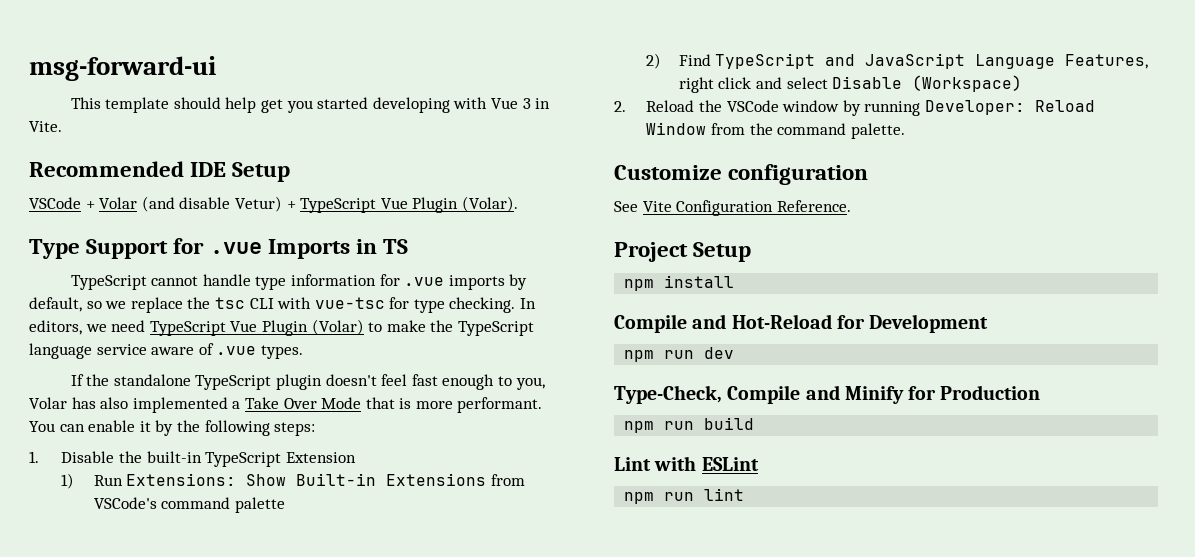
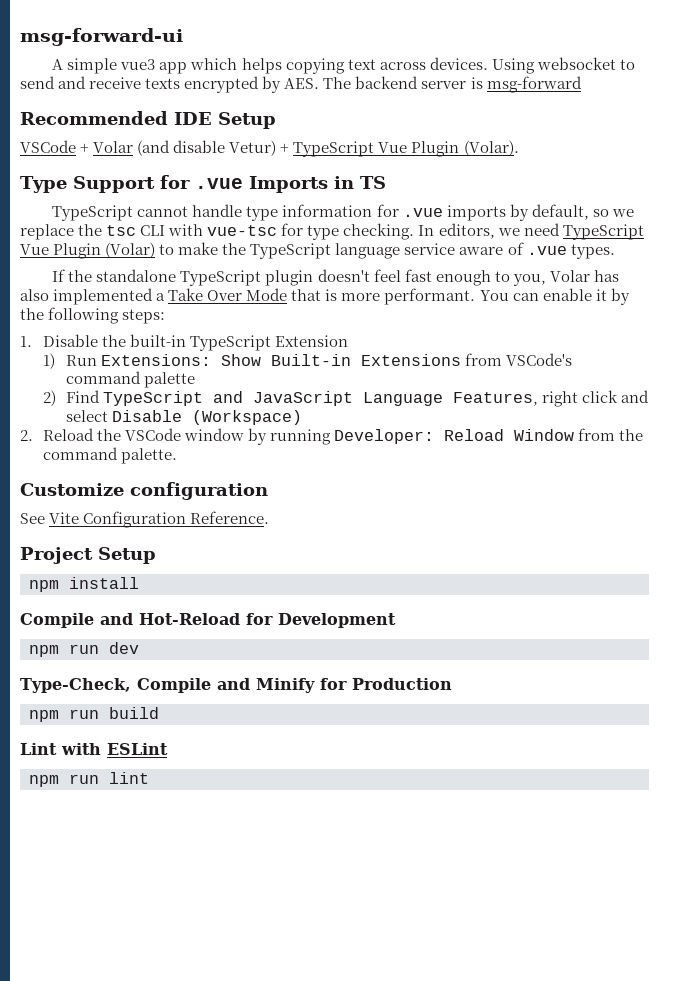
[70,97,551,113] [29,121,62,132] This template should help get you started developing with Vue 3 in Vite. -> [52,57,635,74] [20,76,582,93] A simple vue3 app which helps copying text across devices. Using websocket to send and receive texts encrypted by AES. The backend server is msg-forward

